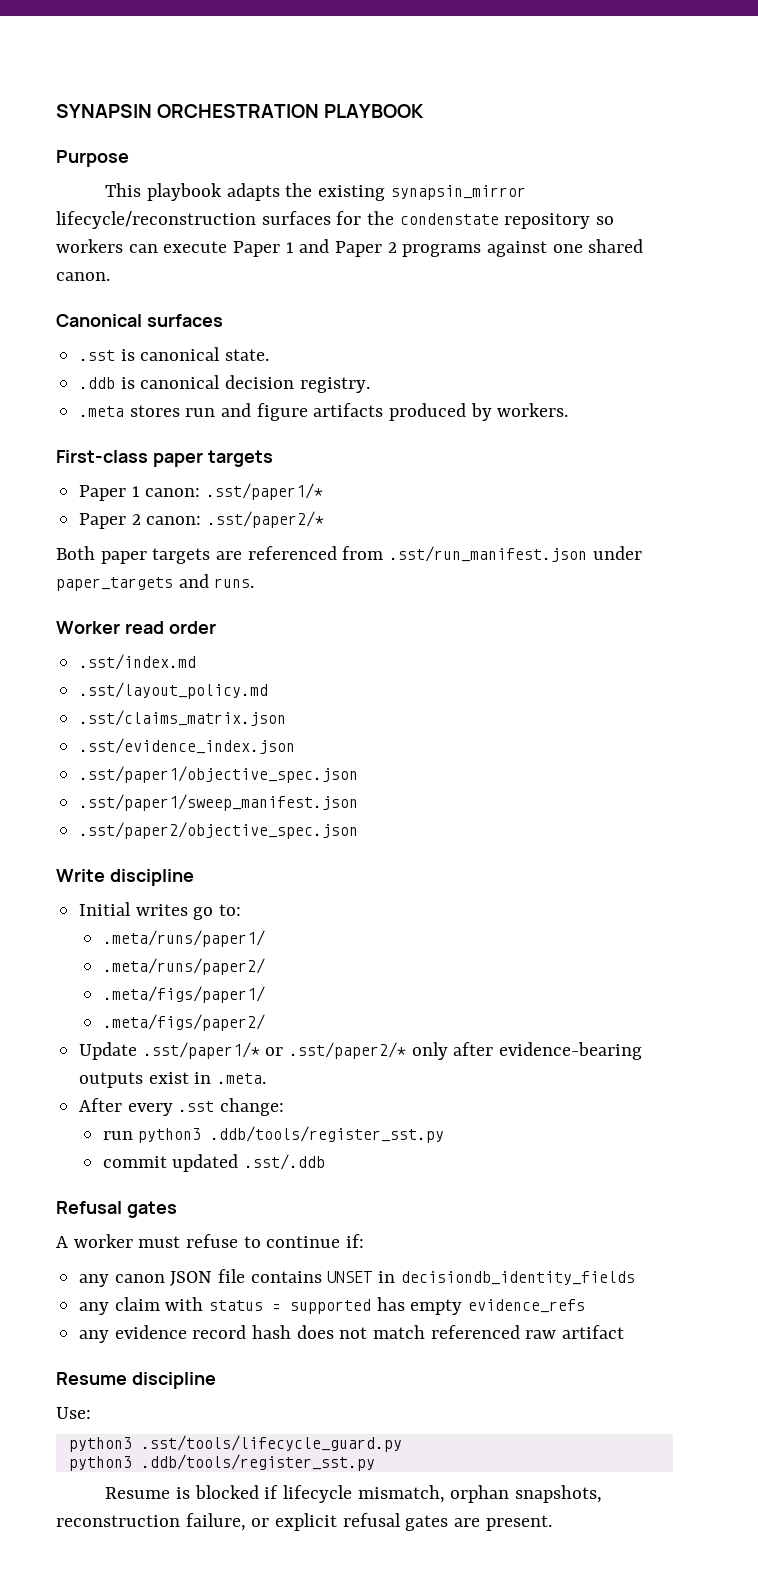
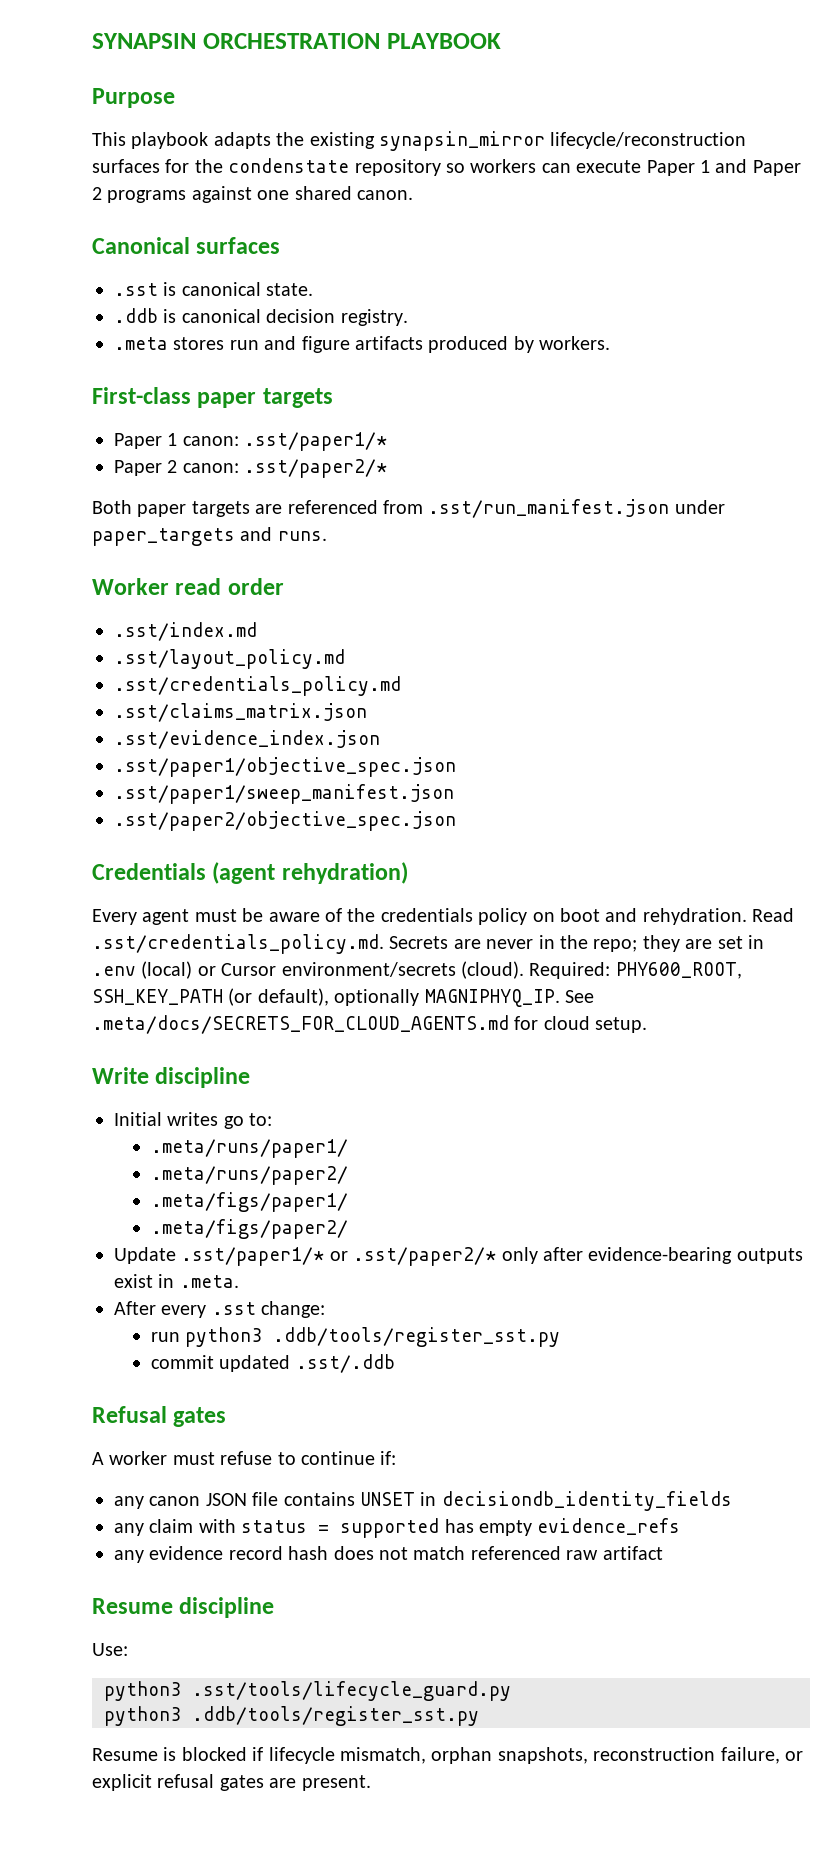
(269, 690) none -> [114,676,401,696] // .sst/credentials_policy.md
(359, 830) none -> [92,862,408,884] [92,908,795,925] [92,934,764,954] [92,961,742,979] [92,988,594,1007] [92,1015,648,1034] // Credentials (agent rehydration) // Every agent must be aware of the credentials policy on boot and rehydration. Read .sst/credentials_policy.md. Secrets are never in the repo; they are set in .env (local) or Cursor environment/secrets (cloud). Required: PHY600_ROOT, SSH_KEY_PATH (or default), optionally MAGNIPHYQ_IP. See .meta/docs/SECRETS_FOR_CLOUD_AGENTS.md for cloud setup.

